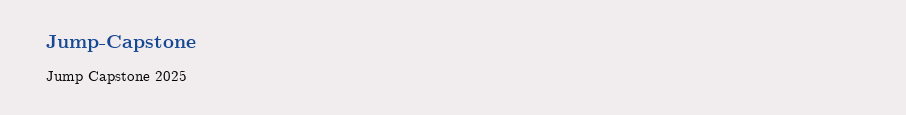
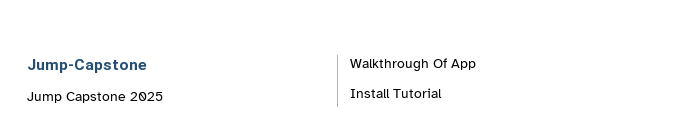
(187, 75) none -> [350,58,476,72] [350,88,442,98] // Walkthrough Of App // Install Tutorial

